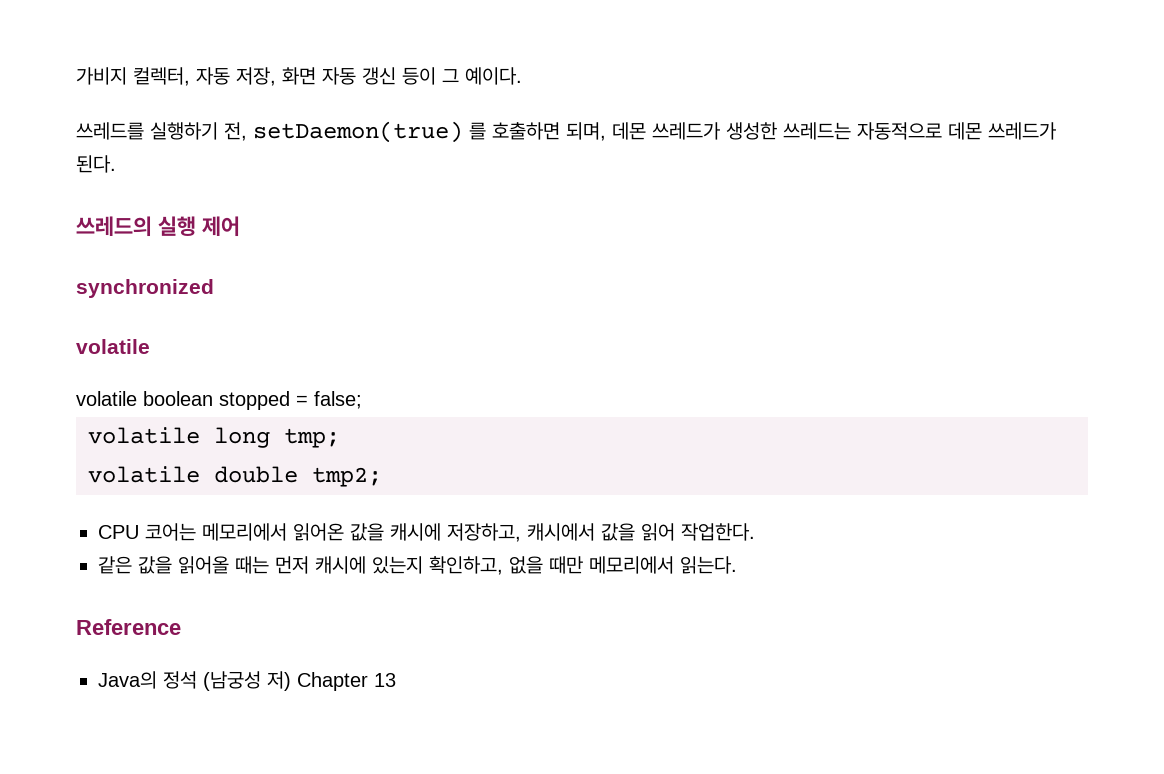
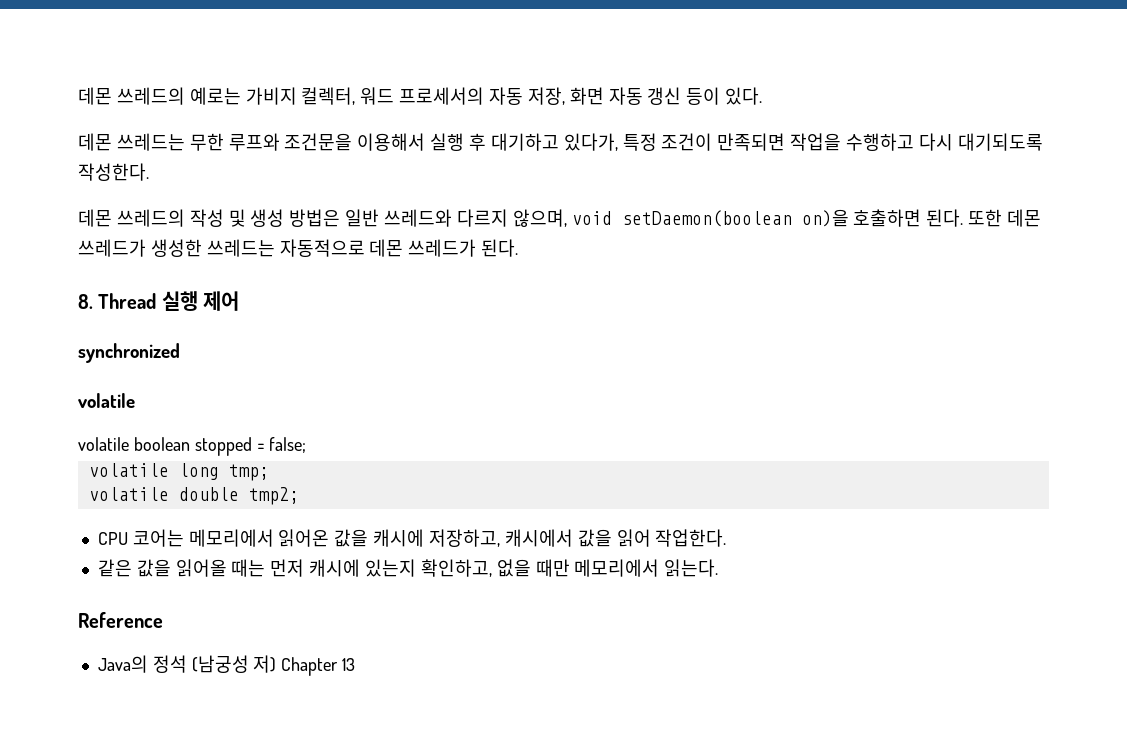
[76,67,190,86] 가비지 컬렉터, -> [78,87,485,105] 데몬 쓰레드의 예로는 가비지 컬렉터, 워드 프로세서의
[442,67,522,85] [76,121,606,143] 그 예이다. // 쓰레드를 실행하기 전, setDaemon(true) 를 호출하면 되며, -> [725,87,763,105] [78,133,1043,151] [78,163,149,181] [78,209,1003,227] 있다. // 데몬 쓰레드는 무한 루프와 조건문을 이용해서 실행 후 대기하고 있다가, 특정 조건이 만족되면 작업을 수행하고 다시 대기되도록 작성한다. // 데몬 쓰레드의 작성 및 생성 방법은 일반 쓰레드와 다르지 않으며, void setDaemon(boolean on)을 호출하면 된다. 또한
[76,216,152,237] 쓰레드의 -> [78,293,157,309] 8. Thread

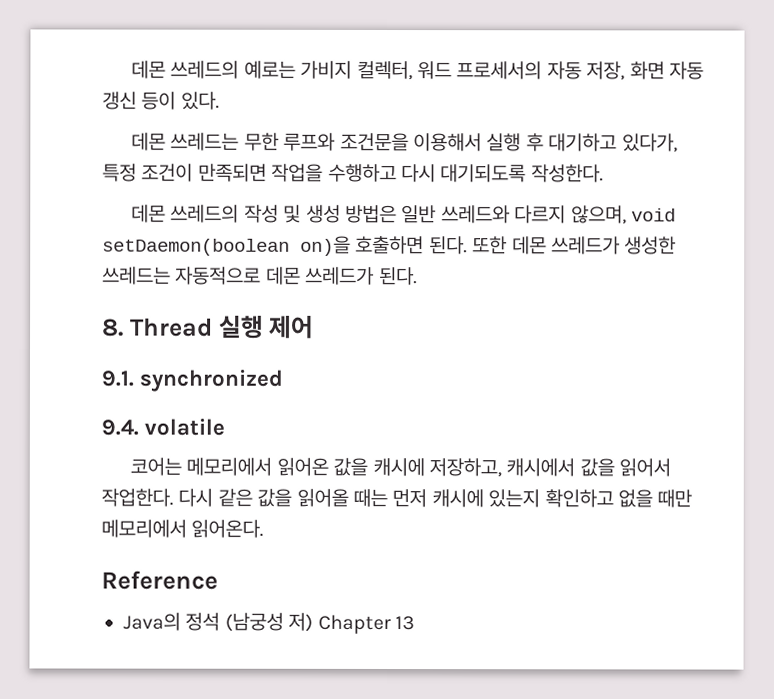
(240, 301) none -> [101,370,134,387] 9.1.
(180, 353) none -> [101,419,139,436] 9.4.
[78,437,307,456] [88,463,269,481] [88,487,299,505] [97,532,128,545] volatile boolean stopped = false; // volatile long tmp; // volatile double tmp2; // CPU -> (226, 427) none
[616,529,651,547] 읽어 -> [619,458,672,477] 읽어서
(727, 538) // -> [178,488,214,507] 다시
[420,559,492,577] 확인하고, -> [544,489,614,508] 확인하고
[664,559,719,577] 읽는다. -> [191,519,265,538] 읽어온다.

